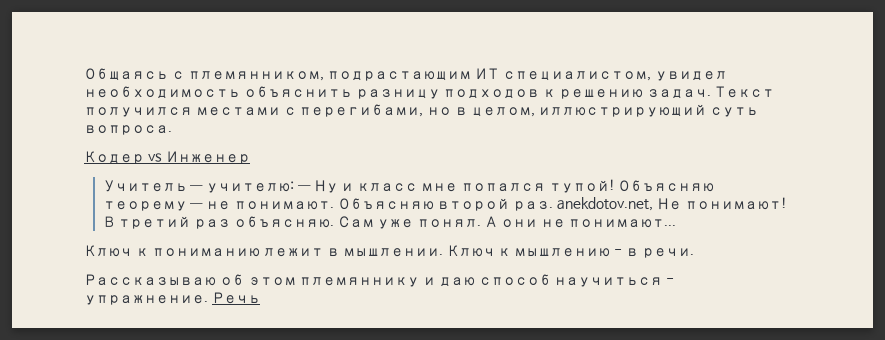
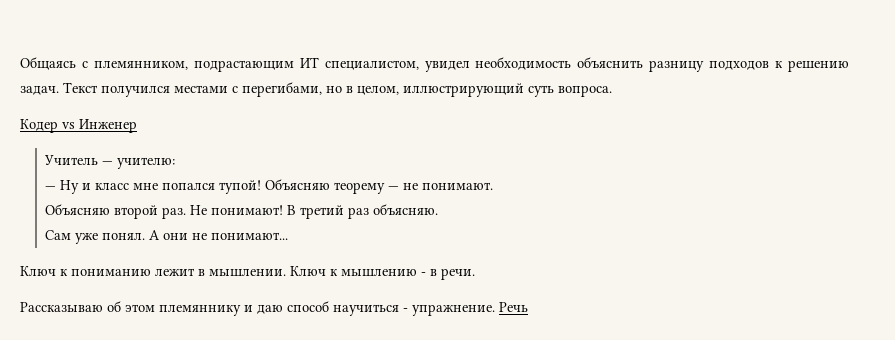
(295, 187) none -> (176, 163) //
(334, 205) none -> (494, 186) //
[557,197,654,211] anekdotov.net, -> (187, 213) none
(334, 222) none -> (439, 209) //

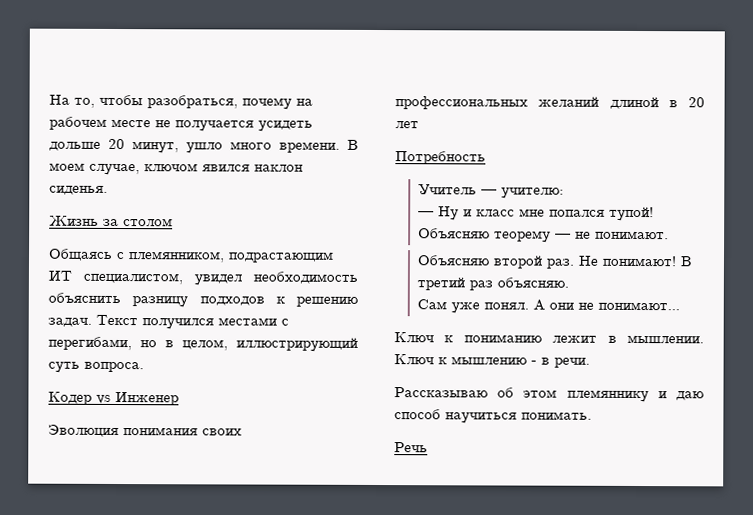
(20, 63) none -> [49,94,313,110] [49,116,313,132] [49,138,359,154] [49,162,303,176] [49,185,108,195] [49,215,173,227] На то, чтобы разобраться, почему на рабочем месте не получается усидеть дольше 20 минут, ушло много времени. В моем случае, ключом явился наклон сиденья. // Жизнь за столом //
(137, 126) none -> [48,424,242,438] [395,96,705,110] [395,121,419,129] [395,151,486,165] // Эволюция понимания своих профессиональных желаний длиной в 20 лет // Потребность
[403,304,495,316] - упражнение. -> [521,411,592,420] понимать. //

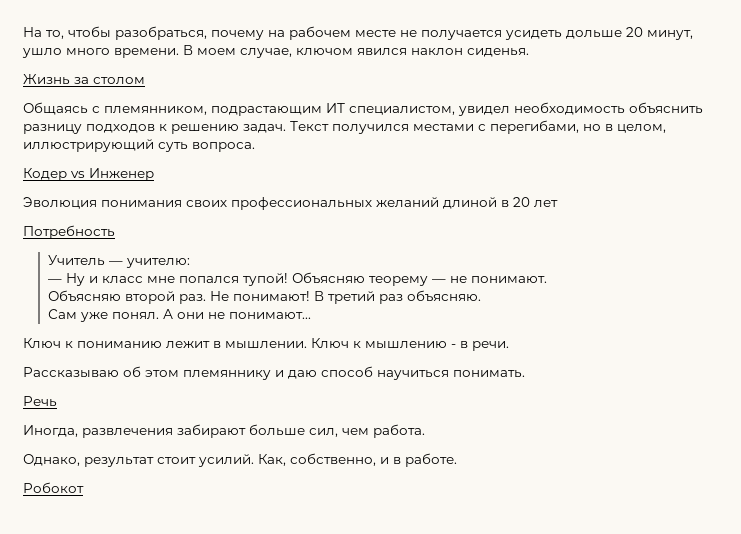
(428, 447) none -> [23,424,425,438] [23,453,457,467] [23,482,84,493] // Иногда, развлечения забирают больше сил, чем работа. // Однако, результат стоит усилий. Как, собственно, и в работе. // Робокот

